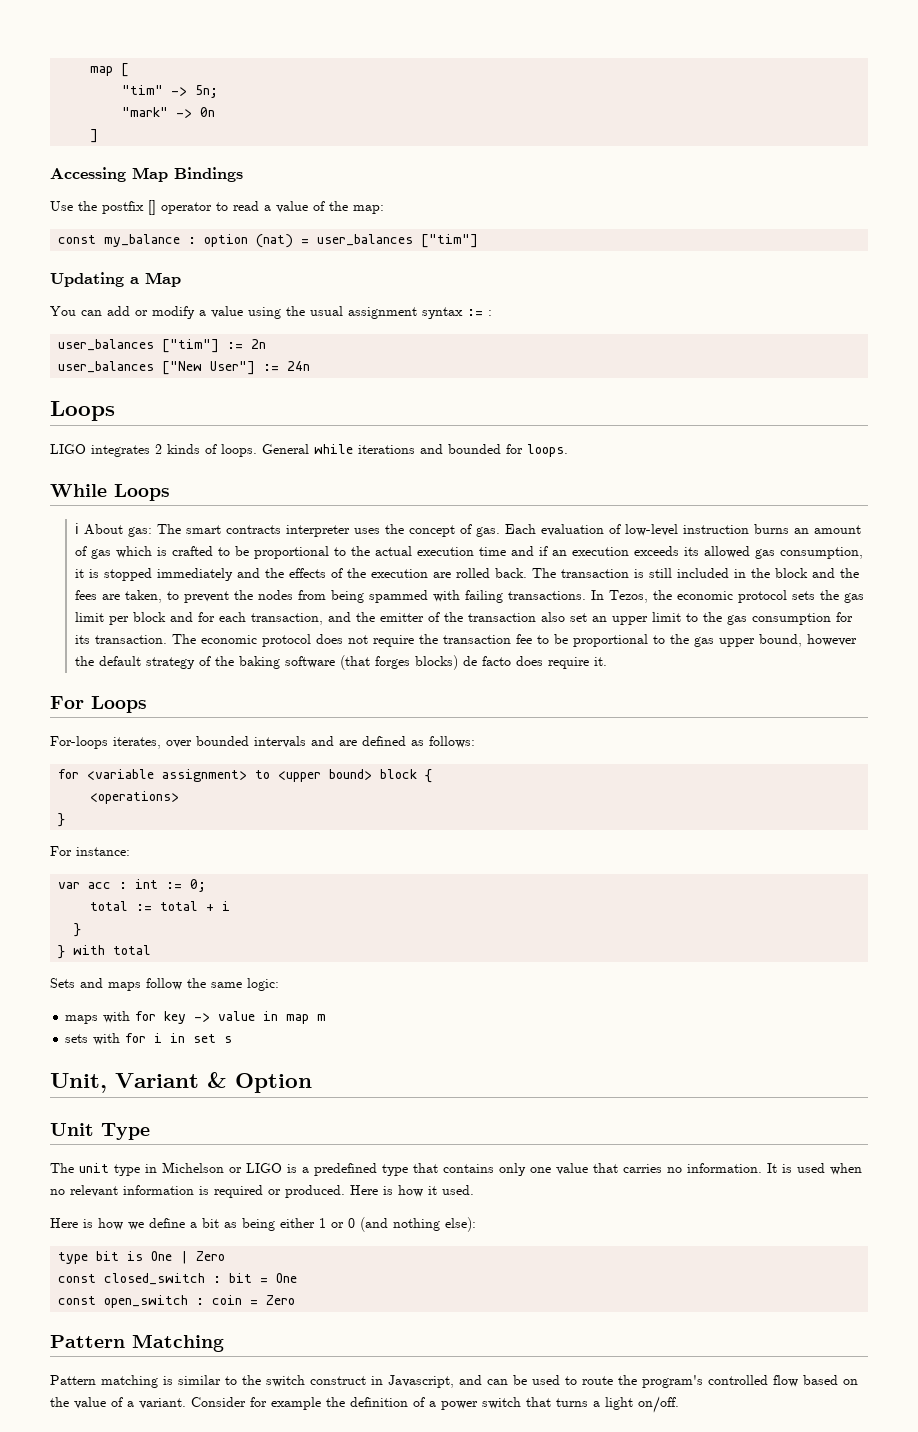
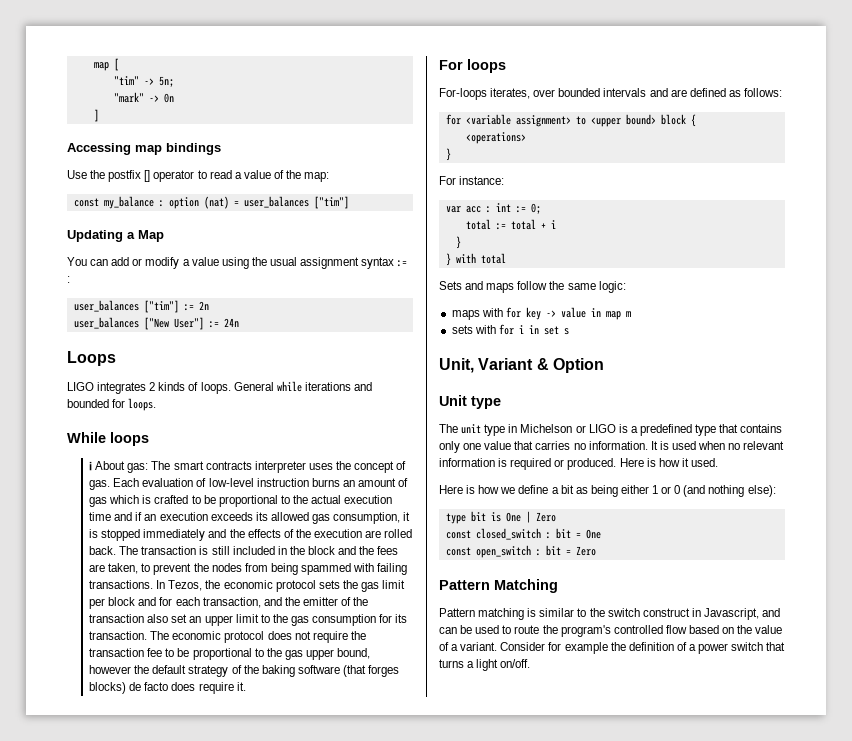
[132,167,243,182] Map Bindings -> [135,143,221,155] map bindings
[114,484,170,501] Loops -> [110,432,149,446] loops
[91,696,147,713] Loops -> [467,59,506,73] loops
[101,1123,150,1140] Type -> [471,396,501,409] type
[212,1295,243,1305] coin -> [545,545,561,556] bit

